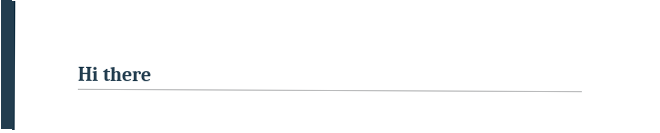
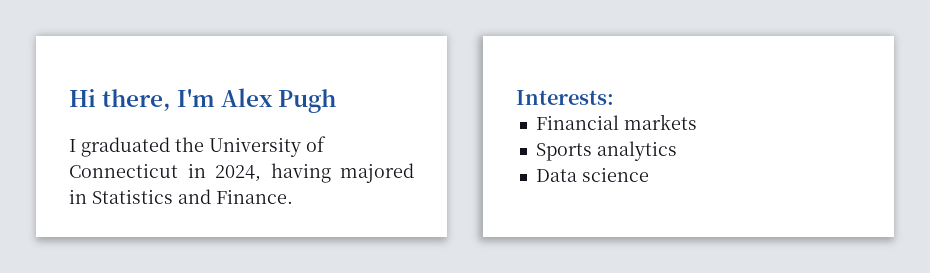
[102,65,152,82] there -> [102,88,337,113] [69,136,326,157] [69,163,414,183] [69,189,293,204] [516,90,614,105] [535,114,697,130] [535,141,677,161] [535,167,649,182] there, I'm Alex Pugh // I graduated the University of Connecticut in 2024, having majored in Statistics and Finance. // Interests: // Financial markets // Sports analytics // Data science

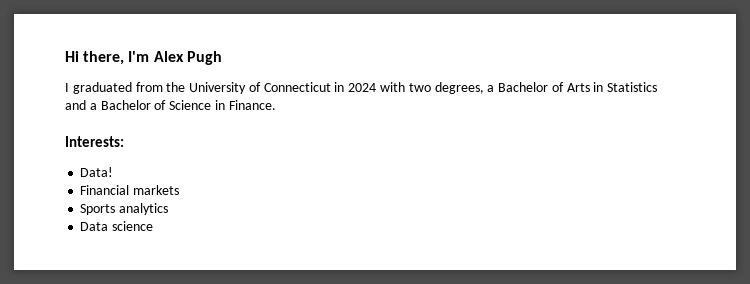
(170, 147) none -> [135,82,163,92] from
[215,163,414,183] [69,189,211,204] 2024, having majored in Statistics and -> [348,82,658,94] [65,100,225,110] 2024 with two degrees, a Bachelor of Arts in Statistics and a Bachelor of Science in
(614, 97) none -> [80,167,114,177] // Data!

